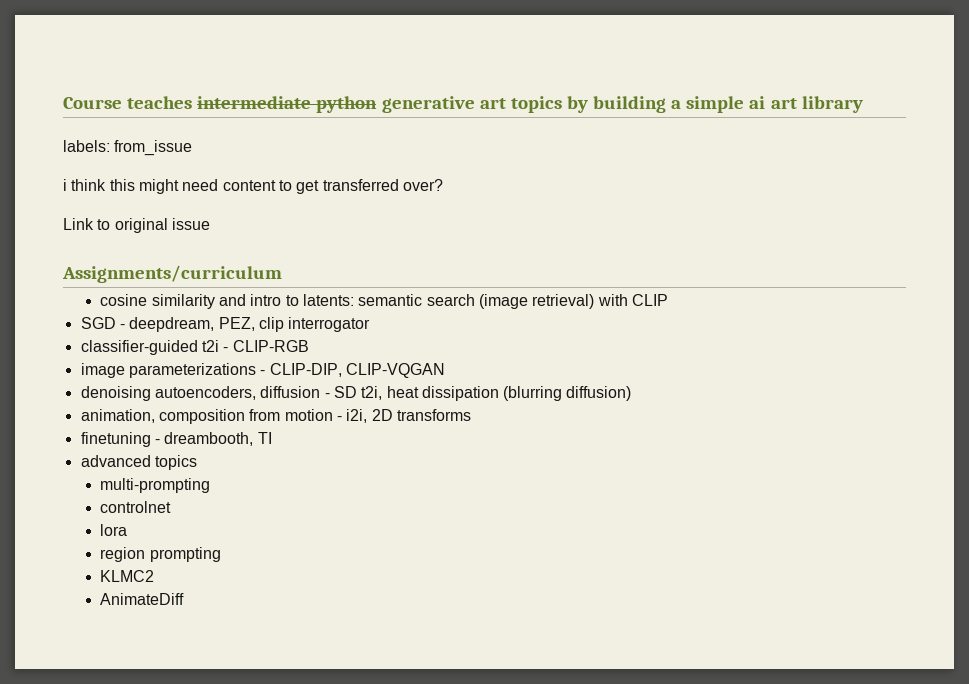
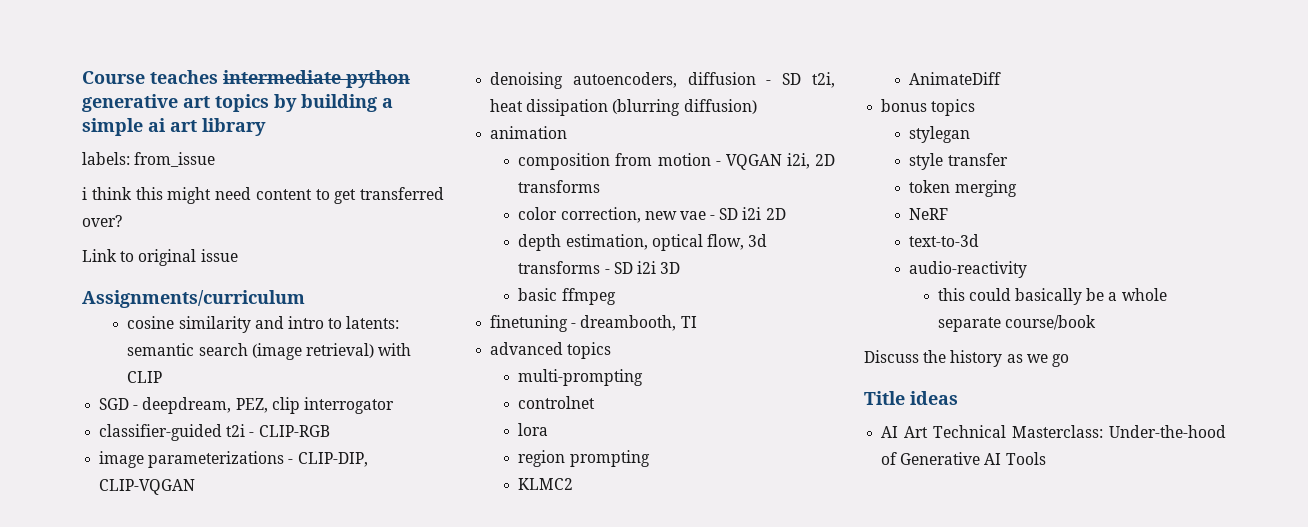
[80,409,155,423] animation, -> [490,126,568,139] animation //
(342, 418) none -> [725,154,782,170] VQGAN
(471, 415) none -> [518,207,786,223] [518,234,768,251] [518,261,681,274] [518,288,616,305] // color correction, new vae - SD i2i 2D // depth estimation, optical flow, 3d transforms - SD i2i 3D // basic ffmpeg
(185, 599) none -> [881,99,976,116] [909,126,971,143] [909,153,1008,170] [909,180,1017,197] [909,208,949,220] [909,234,980,247] [909,261,1028,278] [937,288,1167,305] [937,315,1096,332] [864,350,1069,367] [864,391,958,405] [881,425,1226,438] [881,452,1046,465] // bonus topics // stylegan // style transfer // token merging // NeRF // text-to-3d // audio-reactivity // this could basically be a whole separate course/book // Discuss the history as we go // Title ideas // AI Art Technical Masterclass: Under-the-hood of Generative AI Tools

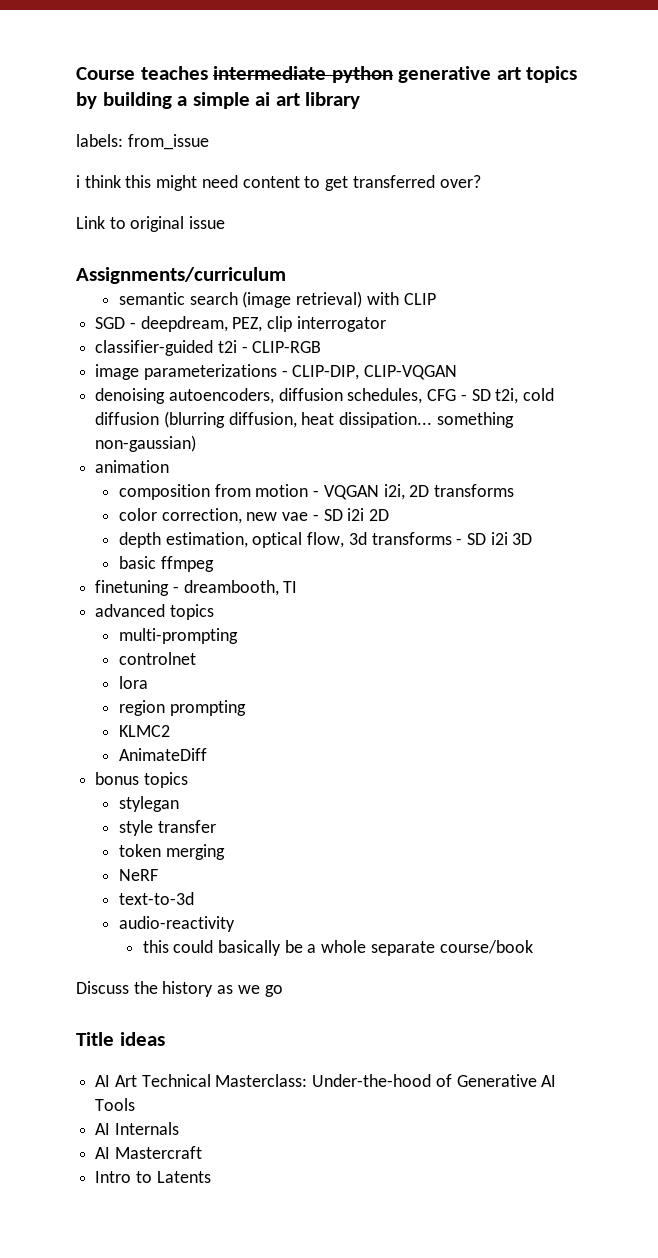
[127,316,400,333] cosine similarity and intro to latents: -> (286, 275) none
(756, 78) none -> [347,388,457,404] schedules, CFG
[490,99,757,116] heat dissipation (blurring diffusion) -> [523,388,555,401] [95,411,514,428] [95,435,197,452] cold diffusion (blurring diffusion, heat dissipation... something non-gaussian)
(1046, 458) none -> [95,1122,179,1135] [95,1146,202,1159] [95,1171,211,1183] // AI Internals // AI Mastercraft // Intro to Latents

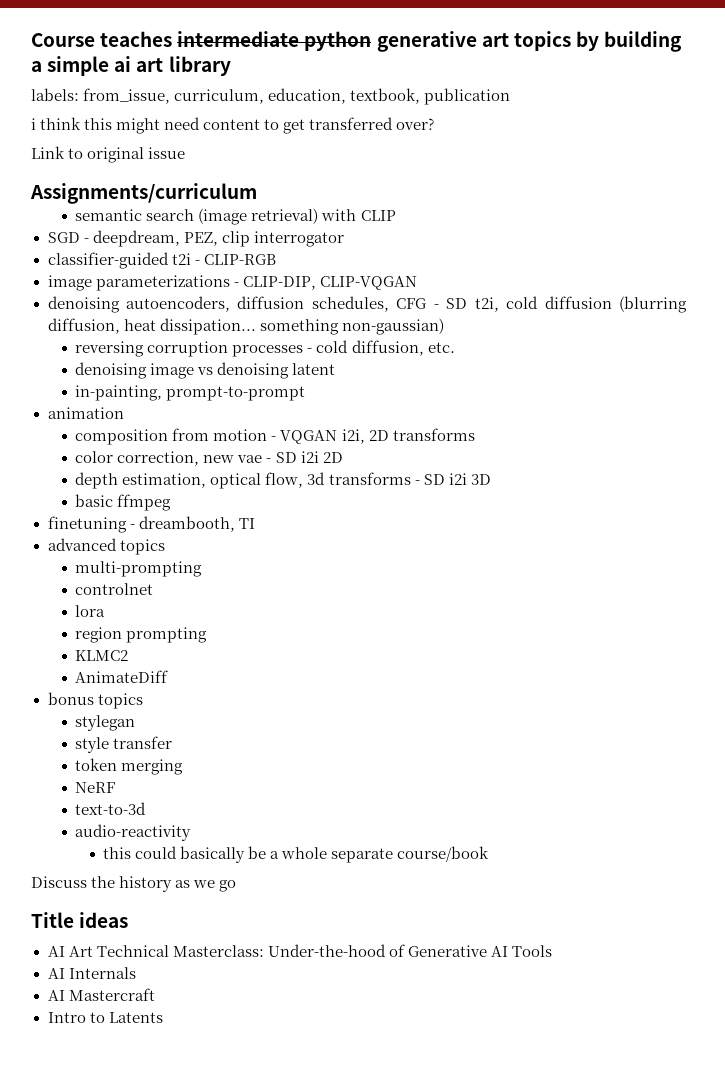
[127,134,209,150] from_issue -> [83,88,511,105] from_issue, curriculum, education, textbook, publication
(197, 443) none -> [75,340,455,357] [75,362,336,379] [75,385,306,401] // reversing corruption processes - cold diffusion, etc. // denoising image vs denoising latent // in-painting, prompt-to-prompt

